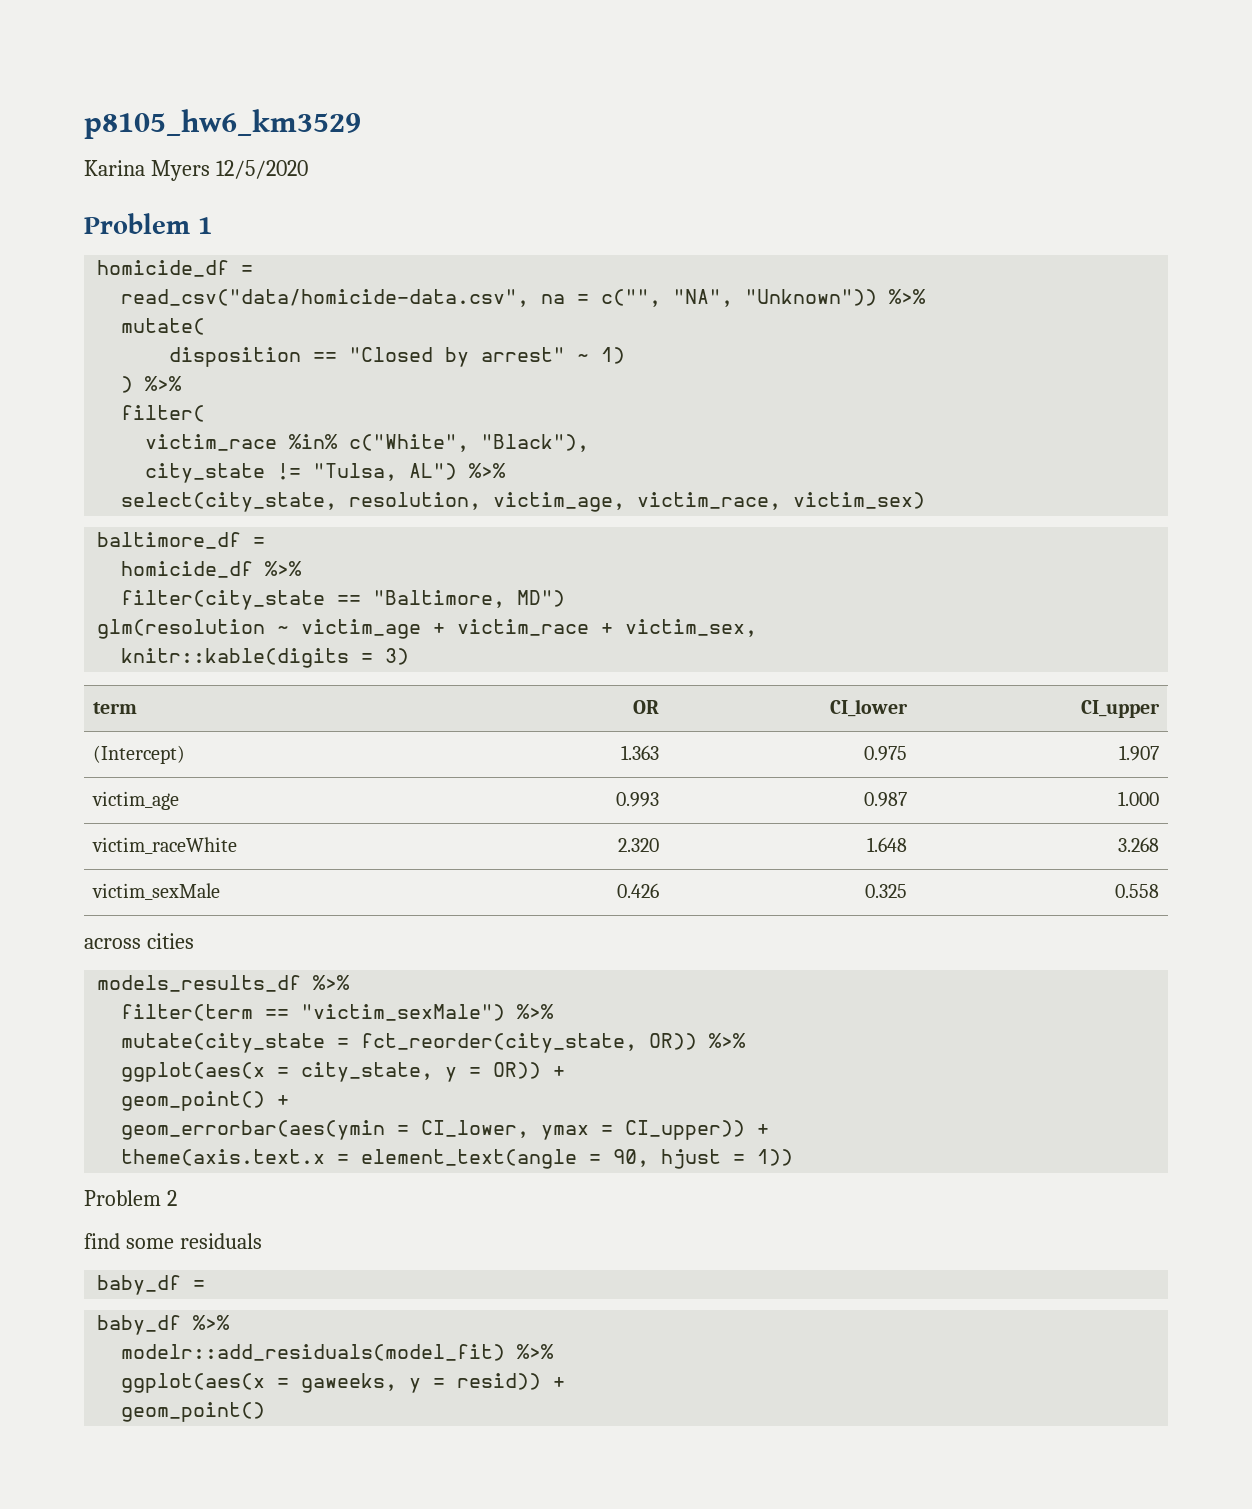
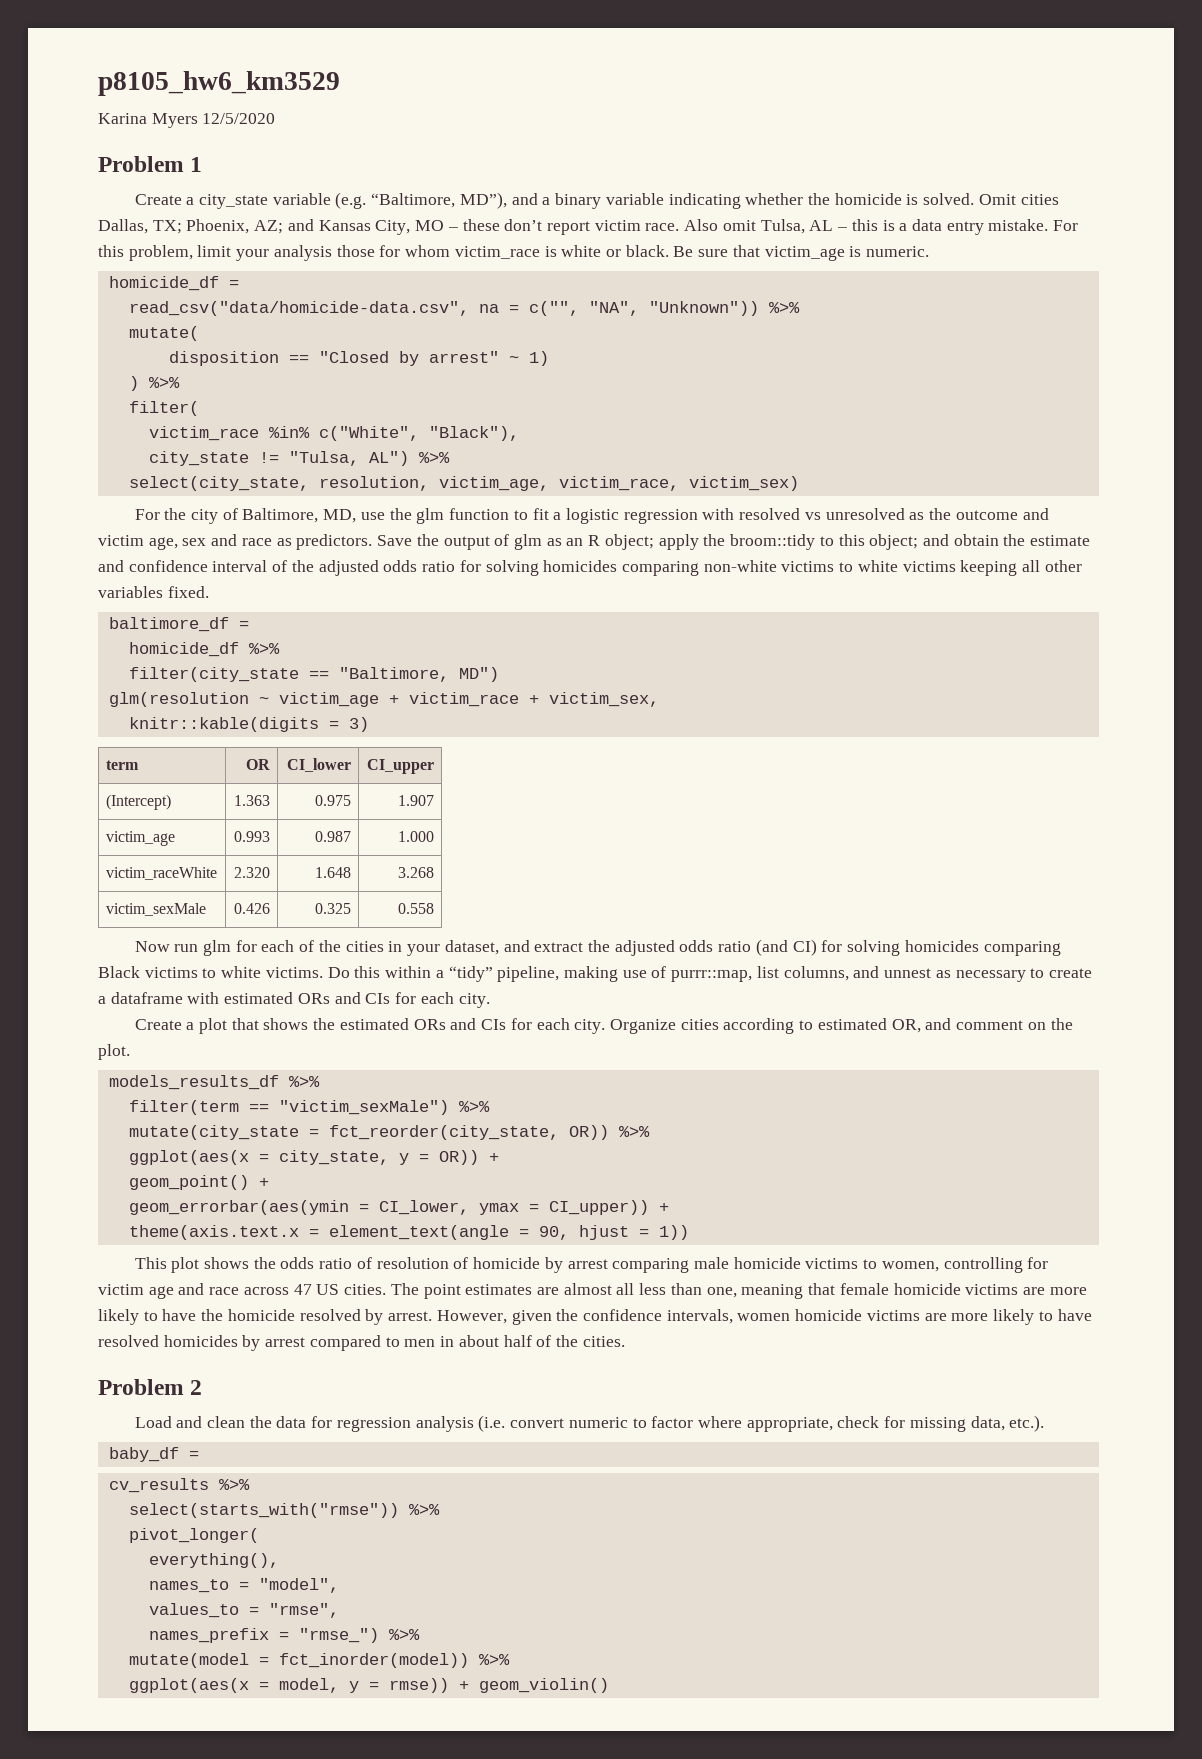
(213, 225) none -> [134,192,1059,209] [98,219,1079,235] [98,245,930,261] // Create a city_state variable (e.g. “Baltimore, MD”), and a binary variable indicating whether the homicide is solved. Omit cities Dallas, TX; Phoenix, AZ; and Kansas City, MO – these don’t report victim race. Also omit Tulsa, AL – this is a data entry mistake. For this problem, limit your analysis those for whom victim_race is white or black. Be sure that victim_age is numeric.
(926, 500) none -> [134,508,1049,524] [98,534,1091,550] [98,560,1082,576] [98,586,209,598] // For the city of Baltimore, MD, use the glm function to fit a logistic regression with resolved vs unresolved as the outcome and victim age, sex and race as predictors. Save the output of glm as an R object; apply the broom::tidy to this object; and obtain the estimate and confidence interval of the adjusted odds ratio for solving homicides comparing non-white victims to white victims keeping all other variables fixed.
[84,933,194,949] across cities -> [134,939,1061,956] [98,966,1092,982] [98,992,490,1008] [134,1018,1073,1034] [98,1044,130,1060] Now run glm for each of the cities in your dataset, and extract the adjusted odds ratio (and CI) for solving homicides comparing Black victims to white victims. Do this within a “tidy” pipeline, making use of purrr::map, list columns, and unnest as necessary to create a dataframe with estimated ORs and CIs for each city. // Create a plot that shows the estimated ORs and CIs for each city. Organize cities according to estimated OR, and comment on the plot.
[84,1190,177,1206] [84,1233,262,1249] Problem 2 // find some residuals -> [134,1257,1049,1273] [98,1283,1087,1299] [98,1309,1092,1325] [98,1335,625,1351] [98,1379,203,1395] [134,1415,1045,1432] This plot shows the odds ratio of resolution of homicide by arrest comparing male homicide victims to women, controlling for victim age and race across 47 US cities. The point estimates are almost all less than one, meaning that female homicide victims are more likely to have the homicide resolved by arrest. However, given the confidence intervals, women homicide victims are more likely to have resolved homicides by arrest compared to men in about half of the cities. // Problem 2 // Load and clean the data for regression analysis (i.e. convert numeric to factor where appropriate, check for missing data, etc.).
[97,1315,231,1335] [121,1344,555,1361] [121,1373,566,1393] [121,1402,266,1422] baby_df %>% // modelr::add_residuals(model_fit) %>% // ggplot(aes(x = gaweeks, y = resid)) + // geom_point() -> [108,1478,250,1493] [128,1503,440,1518] [128,1528,259,1543] [148,1553,279,1568] [148,1578,339,1593] [148,1603,339,1618] [148,1628,420,1643] [128,1653,510,1668] [128,1678,609,1693] cv_results %>% // select(starts_with("rmse")) %>% // pivot_longer( // everything(), // names_to = "model", // values_to = "rmse", // names_prefix = "rmse_") %>% // mutate(model = fct_inorder(model)) %>% // ggplot(aes(x = model, y = rmse)) + geom_violin()

